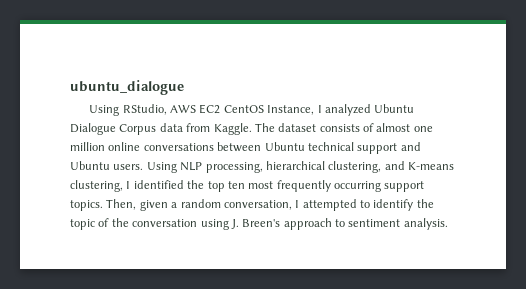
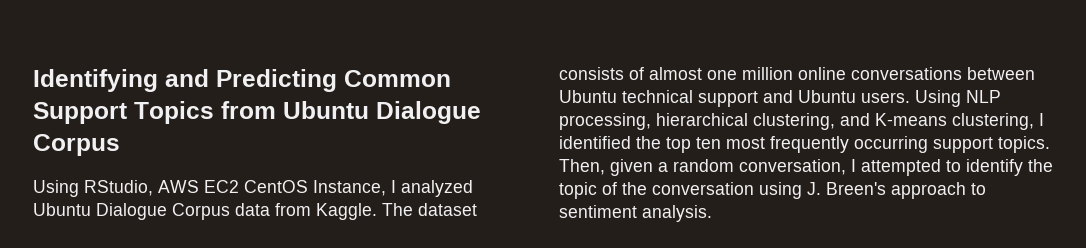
[70,80,184,95] ubuntu_dialogue -> [33,69,451,92] [33,101,481,124] [33,134,120,156] Identifying and Predicting Common Support Topics from Ubuntu Dialogue Corpus

